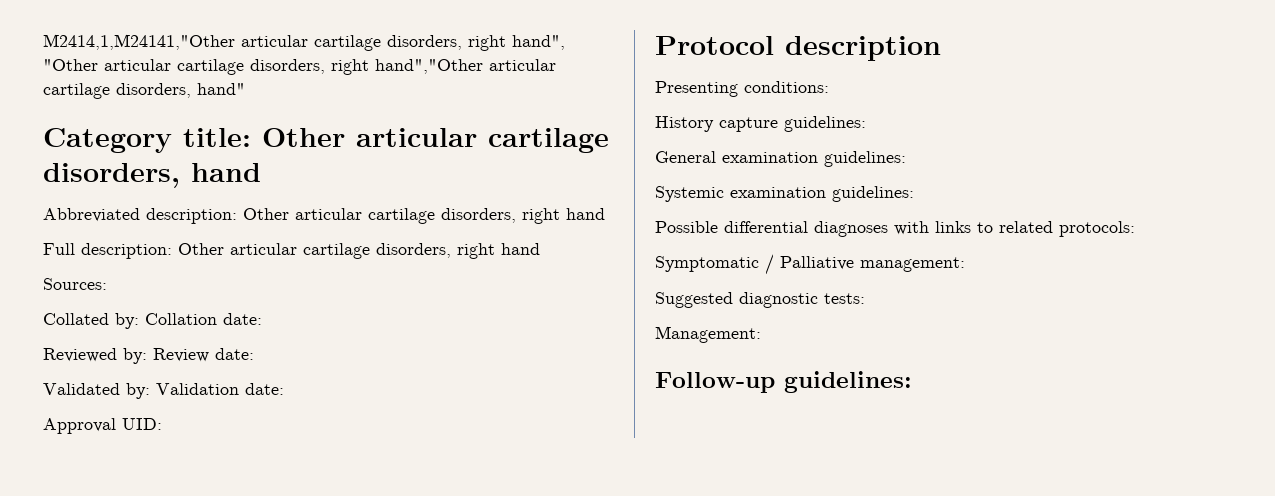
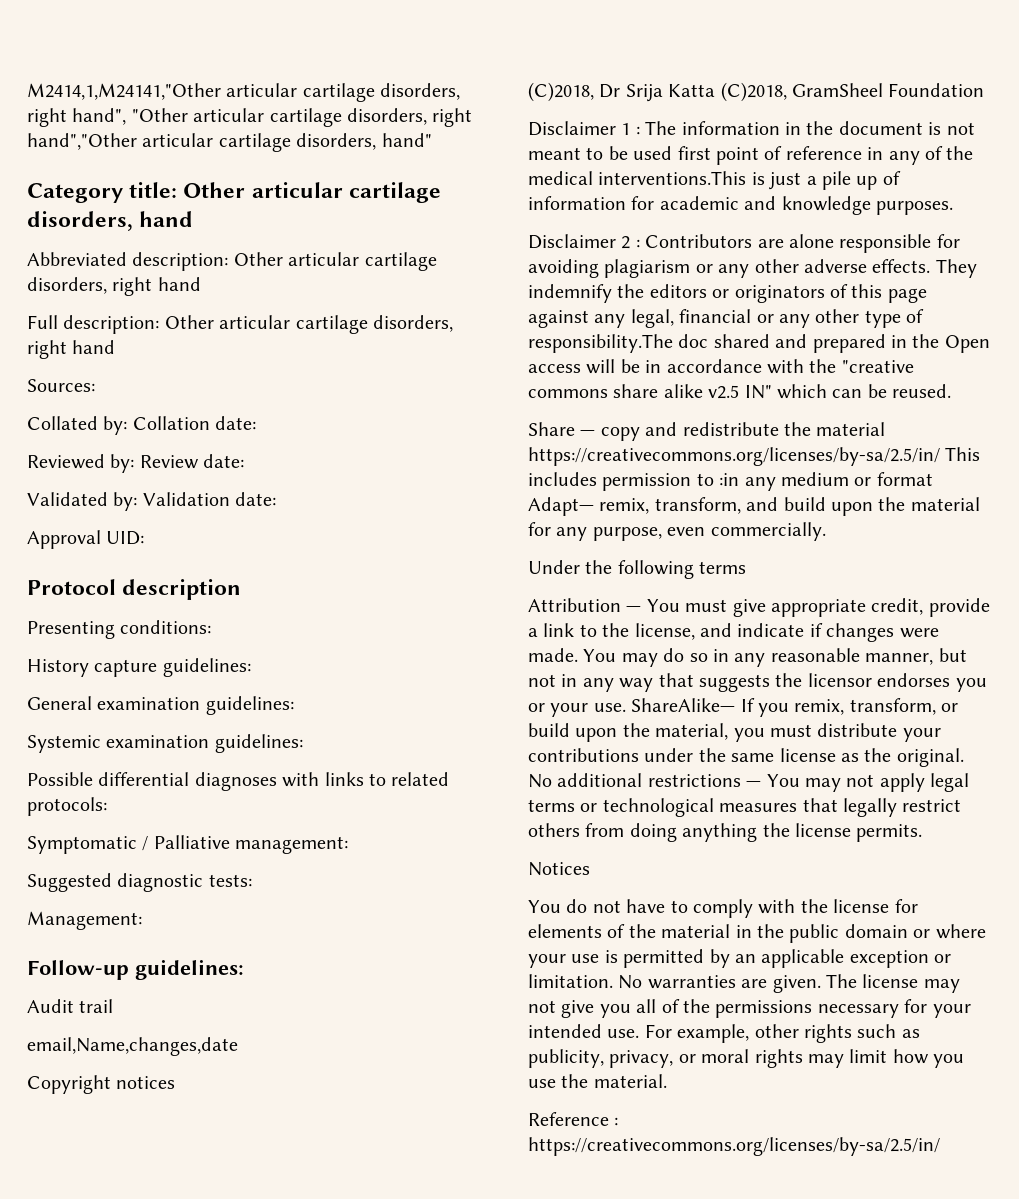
(912, 382) none -> [27,999,114,1013] [27,1037,238,1056] [27,1075,176,1094] [528,82,985,102] [528,121,975,136] [528,146,974,165] [528,171,901,190] [528,196,953,215] [528,234,960,253] [528,259,977,278] [528,284,927,303] [528,309,925,328] [528,334,990,353] [528,359,914,374] [528,384,952,399] [528,422,886,441] [528,447,981,466] [528,472,933,491] [528,497,980,516] [528,522,826,541] [528,560,747,579] [528,598,990,617] [528,623,939,642] [528,648,967,667] [528,673,987,692] [528,698,959,717] [528,723,941,742] [528,748,964,767] [528,773,970,792] [528,798,962,817] [528,823,923,842] [528,862,590,876] [528,899,918,918] [528,924,986,943] [528,949,952,968] [528,974,960,993] [528,999,971,1018] [528,1024,920,1043] [528,1049,965,1068] [528,1074,667,1088] [528,1112,619,1126] [528,1137,940,1156] // Audit trail // email,Name,changes,date // Copyright notices // (C)2018, Dr Srija Katta (C)2018, GramSheel Foundation // Disclaimer 1 : The information in the document is not meant to be used first point of reference in any of the medical interventions.This is just a pile up of information for academic and knowledge purposes. // Disclaimer 2 : Contributors are alone responsible for avoiding plagiarism or any other adverse effects. They indemnify the editors or originators of this page against any legal, financial or any other type of responsibility.The doc shared and prepared in the Open access will be in accordance with the "creative commons share alike v2.5 IN" which can be reused. // Share — copy and redistribute the material https://creativecommons.org/licenses/by-sa/2.5/in/ This includes permission to :in any medium or format Adapt— remix, transform, and build upon the material for any purpose, even commercially. // Under the following terms // Attribution — You must give appropriate credit, provide a link to the license, and indicate if changes were made. You may do so in any reasonable manner, but not in any way that suggests the licensor endorses you or your use. ShareAlike— If you remix, transform, or build upon the material, you must distribute your contributions under the same license as the original. No additional restrictions — You may not apply legal terms or technological measures that legally restrict others from doing anything the license permits. // Notices // You do not have to comply with the license for elements of the material in the public domain or where your use is permitted by an applicable exception or limitation. No warranties are given. The license may not give you all of the permissions necessary for your intended use. For example, other rights such as publicity, privacy, or moral rights may limit how you use the material. // Reference : https://creativecommons.org/licenses/by-sa/2.5/in/

